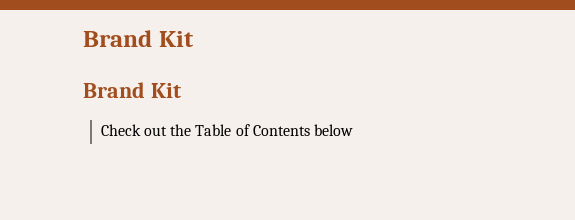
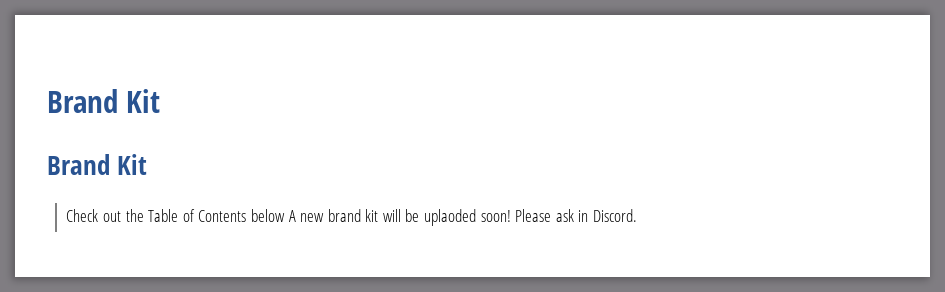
(354, 130) none -> [288,209,638,226] A new brand kit will be uplaoded soon! Please ask in Discord.

